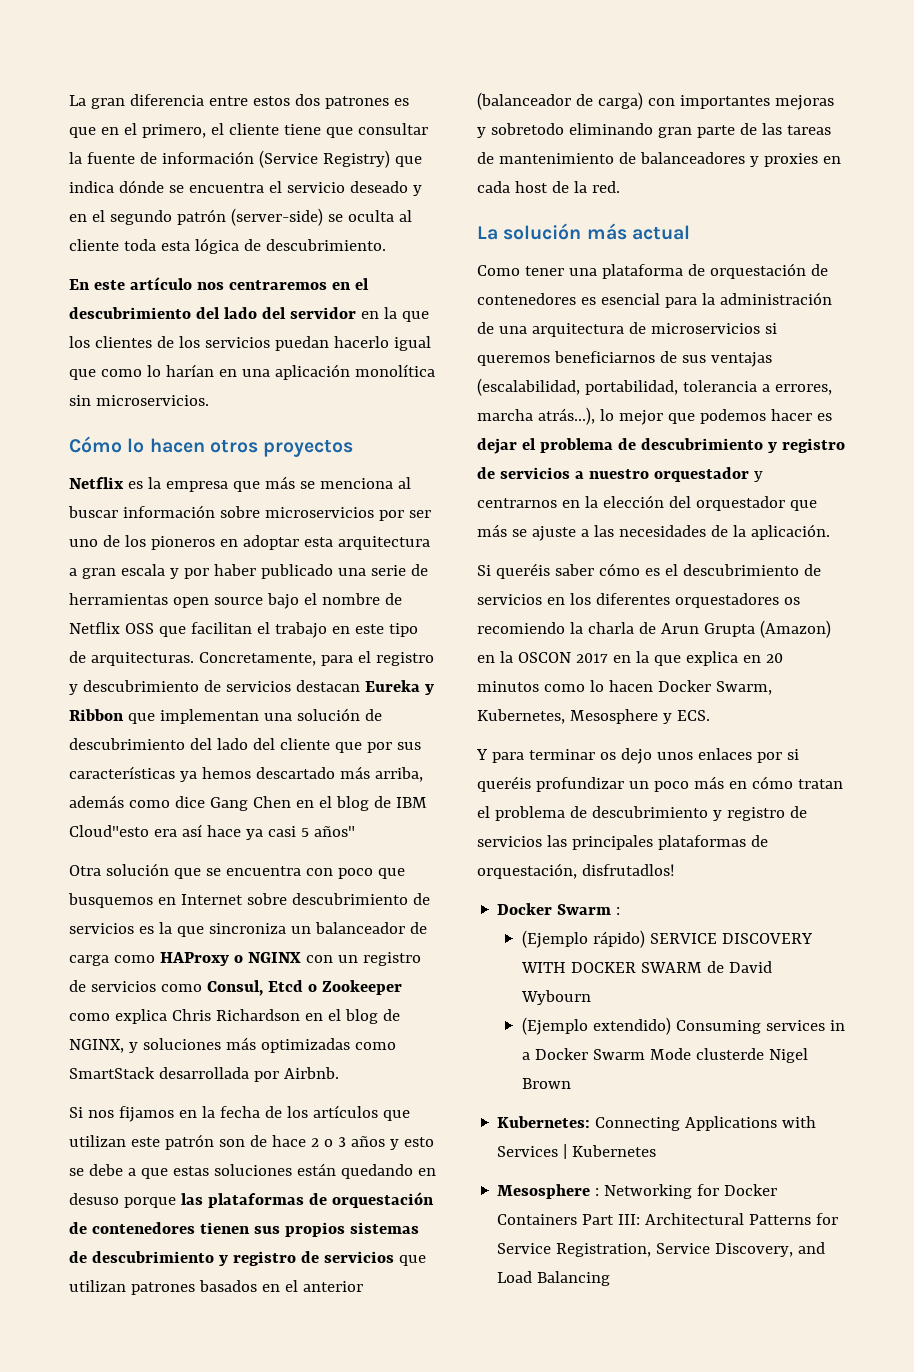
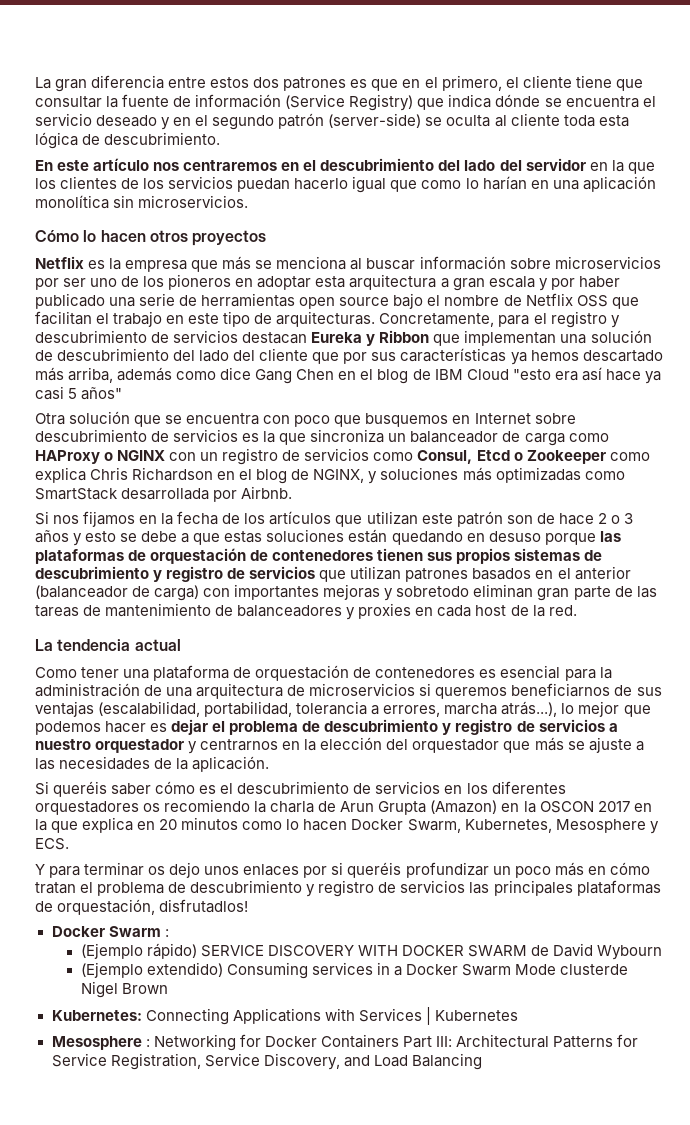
[69,825,149,837] Cloud"esto -> [466,369,551,380] Cloud "esto
[568,123,653,135] eliminando -> [473,584,534,598] eliminan
[503,223,627,240] solución más -> [57,639,131,651] tendencia

